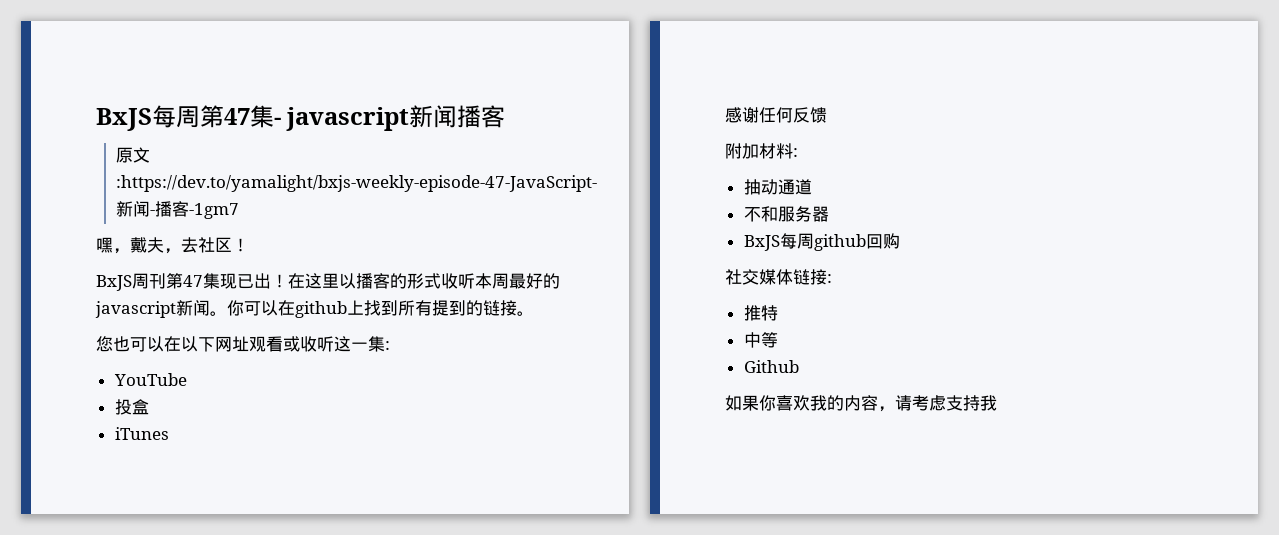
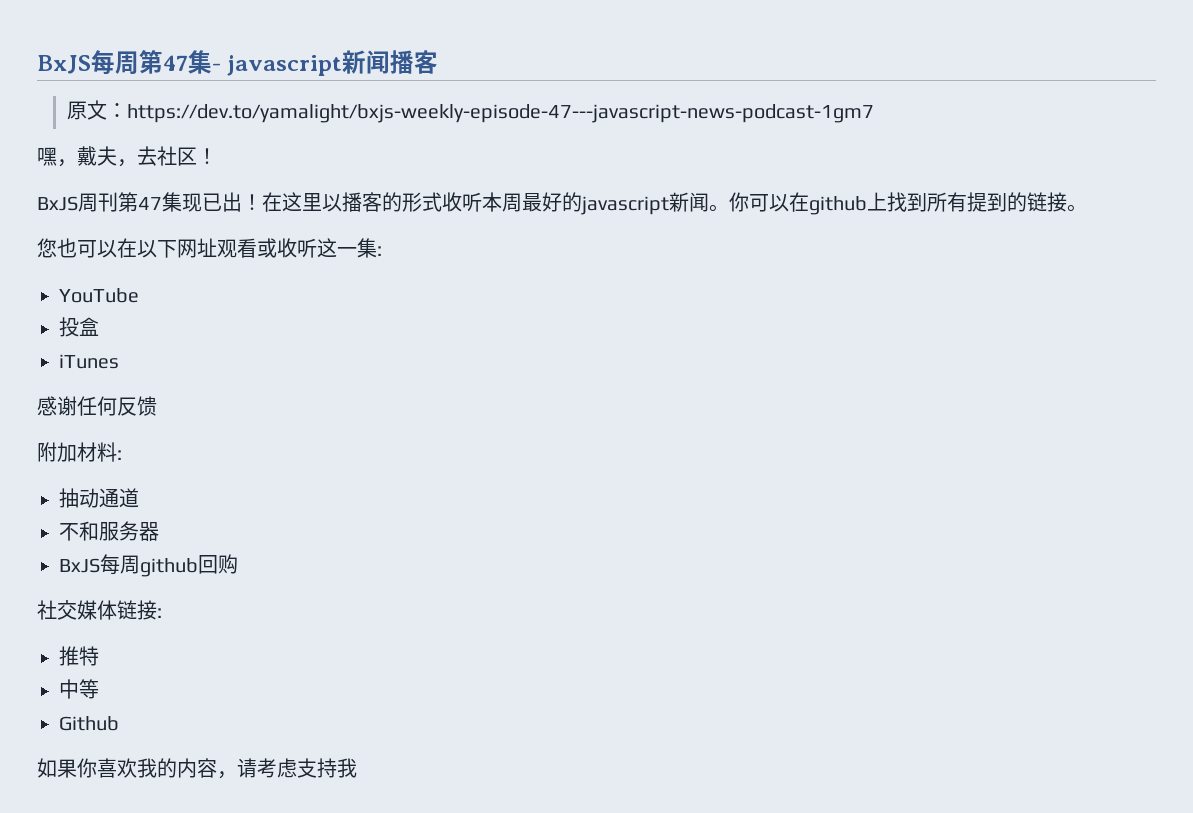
[115,175,597,192] [115,201,239,219] :https://dev.to/yamalight/bxjs-weekly-episode-47-JavaScript-新闻-播客-1gm7 -> [106,103,874,123] ：https://dev.to/yamalight/bxjs-weekly-episode-47---javascript-news-podcast-1gm7

